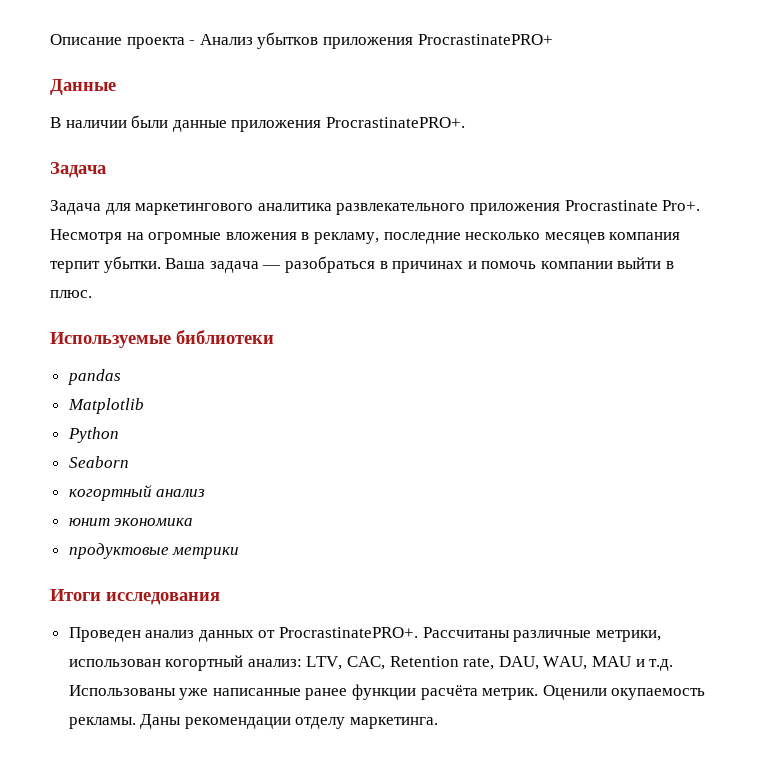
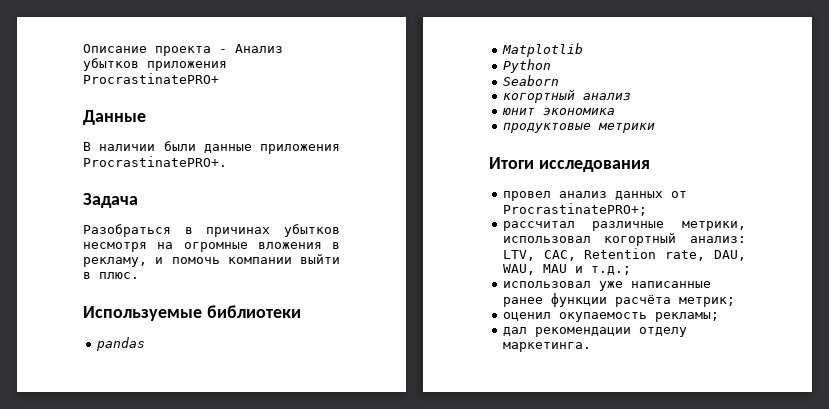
[50,200,701,215] [50,229,122,244] Задача для маркетингового аналитика развлекательного приложения Procrastinate Pro+. Несмотря -> [83,224,340,237] [83,242,147,252] Разобраться в причинах убытков несмотря
[383,232,681,244] [50,256,464,273] последние несколько месяцев компания терпит убытки. Ваша задача — разобраться в причинах -> (147, 262) none
[68,627,141,642] Проведен -> [502,191,551,201] провел
[279,627,510,638] ProcrastinatePRO+. Рассчитаны -> [502,203,647,216] [502,221,575,231] ProcrastinatePRO+; // рассчитал
[68,659,161,667] использован -> [502,236,591,243] использовал
[649,659,674,671] [68,685,176,696] т.д. Использованы -> [590,266,631,275] [502,281,591,288] т.д.; // использовал
[482,685,706,700] [68,714,182,729] метрик. Оценили окупаемость рекламы. Даны -> [678,297,735,307] [502,312,719,322] [502,327,527,336] метрик; // оценил окупаемость рекламы; // дал

